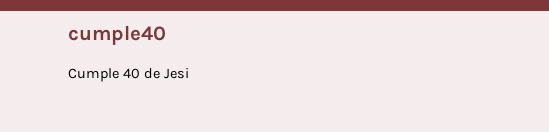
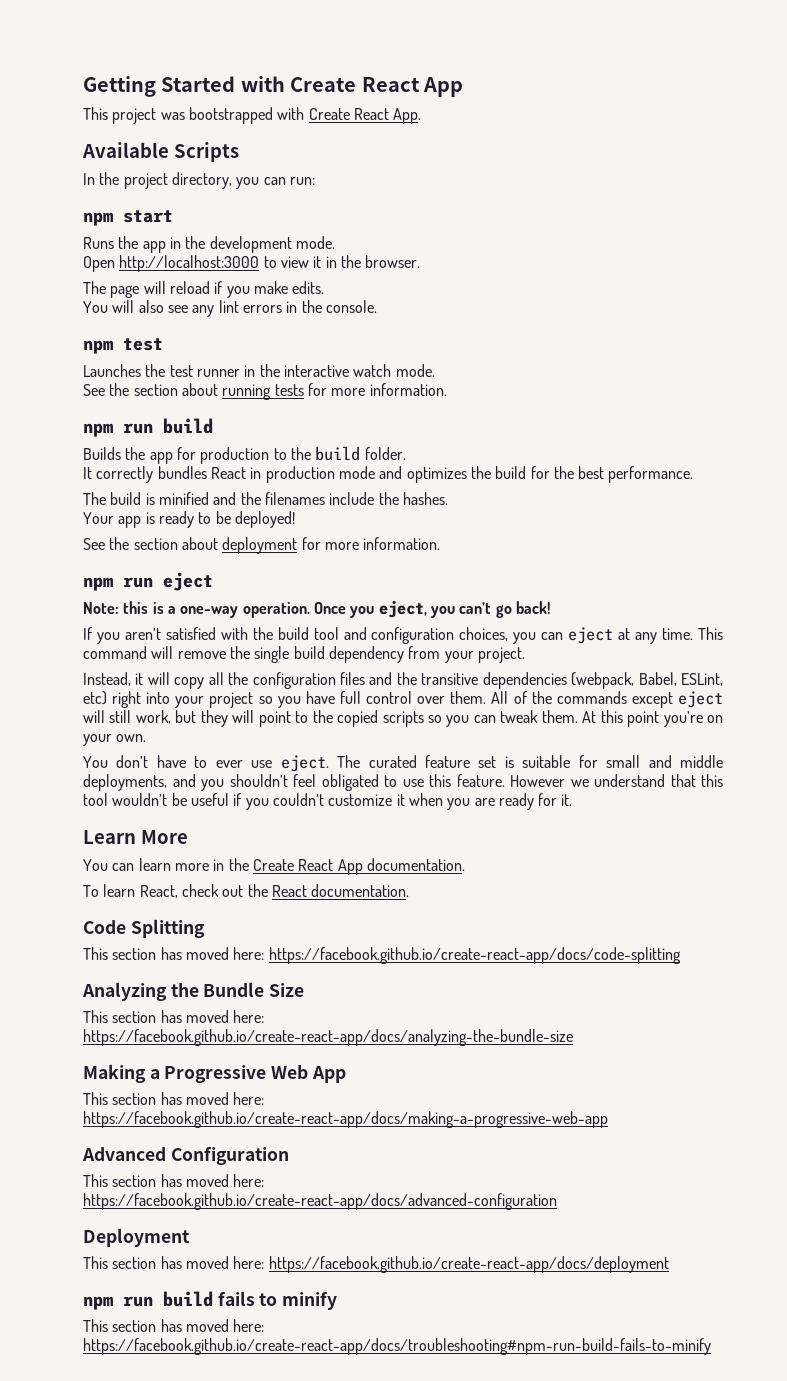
[68,25,166,45] [68,68,189,82] cumple40 // Cumple 40 de Jesi -> [83,76,463,97] [83,107,422,124] [82,142,239,162] [83,172,315,189] [83,210,173,226] [83,236,335,253] [83,255,421,272] [83,281,325,298] [83,300,377,317] [83,338,163,354] [83,364,435,377] [83,383,447,400] [83,418,213,437] [83,446,406,464] [83,466,694,483] [83,492,448,505] [83,511,295,528] [83,537,441,554] [83,572,213,591] [83,600,551,618] [83,627,724,644] [83,646,525,663] [83,672,724,689] [83,691,723,708] [83,710,723,727] [83,734,147,746] [83,755,723,772] [83,774,723,791] [83,793,573,810] [83,830,188,844] [83,858,465,875] [83,884,410,898] [83,919,205,938] [83,947,681,964] [82,982,305,1001] [83,1010,265,1023] [83,1029,573,1046] [83,1064,346,1083] [83,1092,265,1105] [83,1111,608,1128] [82,1146,289,1165] [83,1174,265,1187] [83,1193,557,1210] [83,1228,190,1247] [83,1256,669,1273] [83,1291,338,1310] [83,1319,265,1332] [83,1338,711,1355] Getting Started with Create React App // This project was bootstrapped with Create React App. // Available Scripts // In the project directory, you can run: // npm start // Runs the app in the development mode. // Open http://localhost:3000 to view it in the browser. // The page will reload if you make edits. // You will also see any lint errors in the console. // npm test // Launches the test runner in the interactive watch mode. // See the section about running tests for more information. // npm run build // Builds the app for production to the build folder. // It correctly bundles React in production mode and optimizes the build for the best performance. // The build is minified and the filenames include the hashes. // Your app is ready to be deployed! // See the section about deployment for more information. // npm run eject // Note: this is a one-way operation. Once you eject, you can’t go back! // If you aren’t satisfied with the build tool and configuration choices, you can eject at any time. This command will remove the single build dependency from your project. // Instead, it will copy all the configuration files and the transitive dependencies (webpack, Babel, ESLint, etc) right into your project so you have full control over them. All of the commands except eject will still work, but they will point to the copied scripts so you can tweak them. At this point you’re on your own. // You don’t have to ever use eject. The curated feature set is suitable for small and middle deployments, and you shouldn’t feel obligated to use this feature. However we understand that this tool wouldn’t be useful if you couldn’t customize it when you are ready for it. // Learn More // You can learn more in the Create React App documentation. // To learn React, check out the React documentation. // Code Splitting // This section has moved here: https://facebook.github.io/create-react-app/docs/code-splitting // Analyzing the Bundle Size // This section has moved here: https://facebook.github.io/create-react-app/docs/analyzing-the-bundle-size // Making a Progressive Web App // This section has moved here: https://facebook.github.io/create-react-app/docs/making-a-progressive-web-app // Advanced Configuration // This section has moved here: https://facebook.github.io/create-react-app/docs/advanced-configuration // Deployment // This section has moved here: https://facebook.github.io/create-react-app/docs/deployment // npm run build fails to minify // This section has moved here: https://facebook.github.io/create-react-app/docs/troubleshooting#npm-run-build-fails-to-minify

